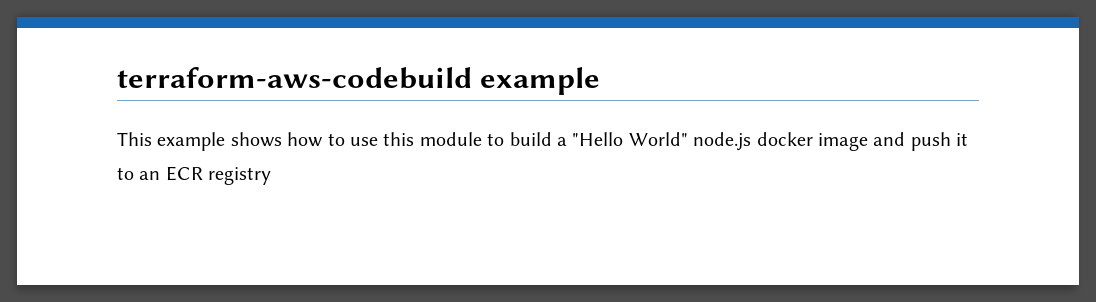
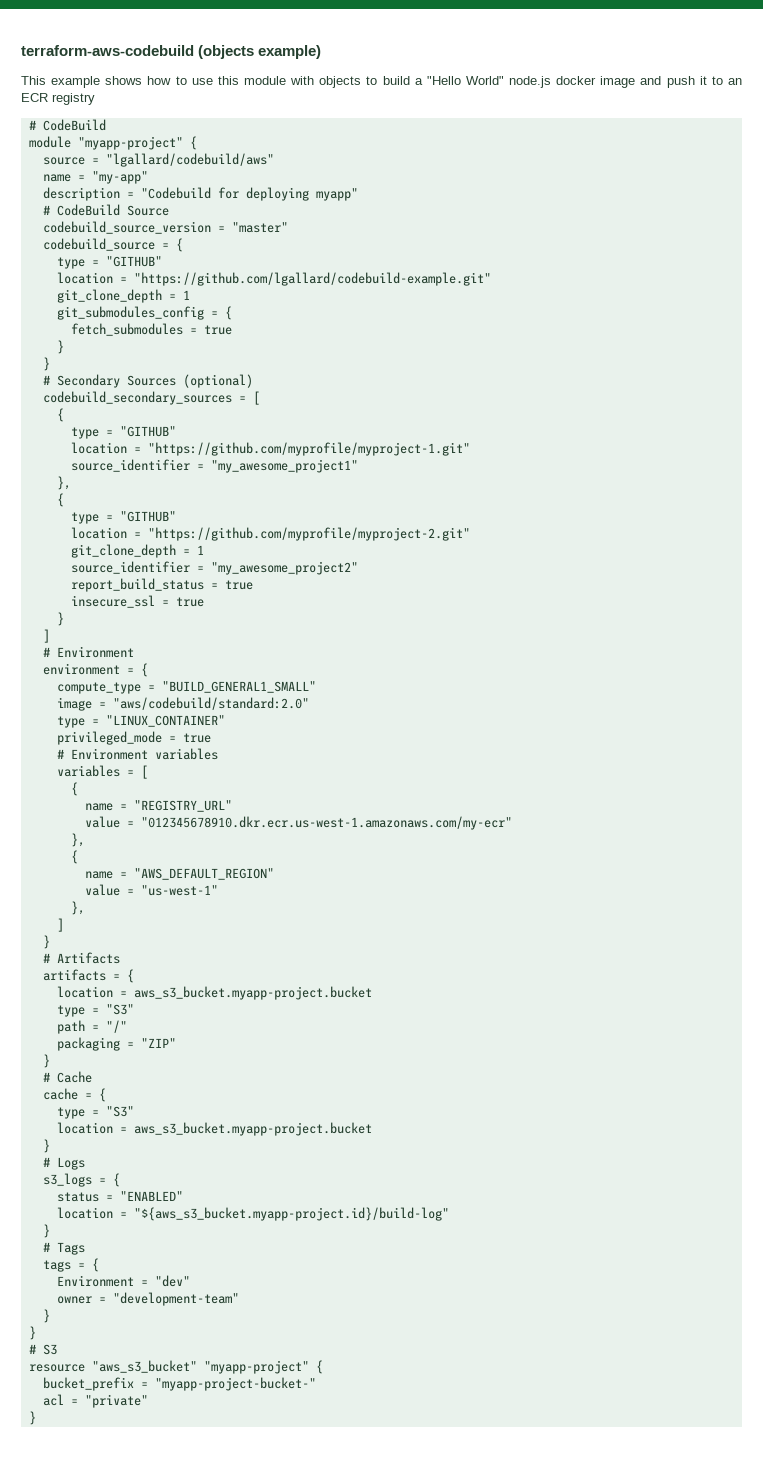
[480,67,601,95] example -> [198,45,322,59] (objects example)
(482, 139) none -> [290,76,362,88] with objects
(272, 176) none -> [28,119,106,131] [28,136,197,150] [42,153,274,167] [42,171,148,184] [42,187,358,201] [42,204,169,216] [42,221,288,234] [42,238,183,252] [56,256,162,269] [56,272,491,286] [56,289,190,303] [56,306,232,320] [70,323,232,336] [56,340,64,354] [42,357,50,371] [42,374,253,388] [42,391,260,405] [56,408,64,422] [70,426,176,439] [70,442,470,456] [70,459,358,473] [56,476,71,490] [56,493,64,507] [70,511,176,524] [70,527,470,541] [70,544,204,558] [70,561,358,575] [70,578,253,592] [70,595,204,608] [56,612,64,626] [42,629,50,643] [42,646,134,658] [42,663,148,677] [56,681,316,694] [56,697,309,711] [56,715,225,728] [56,731,211,745] [56,748,218,760] [56,765,148,779] [70,782,78,796] [84,800,232,812] [84,816,512,830] [70,833,85,847] [70,850,78,864] [84,868,274,880] [84,884,218,896] [70,901,85,915] [56,918,64,932] [42,935,50,949] [42,952,120,964] [42,969,134,983] [56,986,372,1000] [56,1004,134,1017] [56,1020,127,1034] [56,1037,176,1051] [42,1054,50,1068] [42,1071,92,1083] [42,1088,106,1102] [56,1106,134,1119] [56,1122,372,1136] [42,1139,50,1153] [42,1157,85,1170] [42,1173,120,1187] [56,1191,183,1202] [56,1207,449,1221] [42,1224,50,1238] [42,1242,85,1255] [42,1258,99,1272] [56,1275,190,1287] [56,1292,239,1306] [42,1309,50,1323] [28,1326,36,1340] [28,1344,57,1355] [28,1360,323,1374] [42,1377,316,1391] [42,1394,148,1408] [28,1411,36,1425] // # CodeBuild // module "myapp-project" { // source = "lgallard/codebuild/aws" // name = "my-app" // description = "Codebuild for deploying myapp" // # CodeBuild Source // codebuild_source_version = "master" // codebuild_source = { // type = "GITHUB" // location = "https://github.com/lgallard/codebuild-example.git" // git_clone_depth = 1 // git_submodules_config = { // fetch_submodules = true // } // } // # Secondary Sources (optional) // codebuild_secondary_sources = [ // { // type = "GITHUB" // location = "https://github.com/myprofile/myproject-1.git" // source_identifier = "my_awesome_project1" // }, // { // type = "GITHUB" // location = "https://github.com/myprofile/myproject-2.git" // git_clone_depth = 1 // source_identifier = "my_awesome_project2" // report_build_status = true // insecure_ssl = true // } // ] // # Environment // environment = { // compute_type = "BUILD_GENERAL1_SMALL" // image = "aws/codebuild/standard:2.0" // type = "LINUX_CONTAINER" // privileged_mode = true // # Environment variables // variables = [ // { // name = "REGISTRY_URL" // value = "012345678910.dkr.ecr.us-west-1.amazonaws.com/my-ecr" // }, // { // name = "AWS_DEFAULT_REGION" // value = "us-west-1" // }, // ] // } // # Artifacts // artifacts = { // location = aws_s3_bucket.myapp-project.bucket // type = "S3" // path = "/" // packaging = "ZIP" // } // # Cache // cache = { // type = "S3" // location = aws_s3_bucket.myapp-project.bucket // } // # Logs // s3_logs = { // status = "ENABLED" // location = "${aws_s3_bucket.myapp-project.id}/build-log" // } // # Tags // tags = { // Environment = "dev" // owner = "development-team" // } // } // # S3 // resource "aws_s3_bucket" "myapp-project" { // bucket_prefix = "myapp-project-bucket-" // acl = "private" // }

